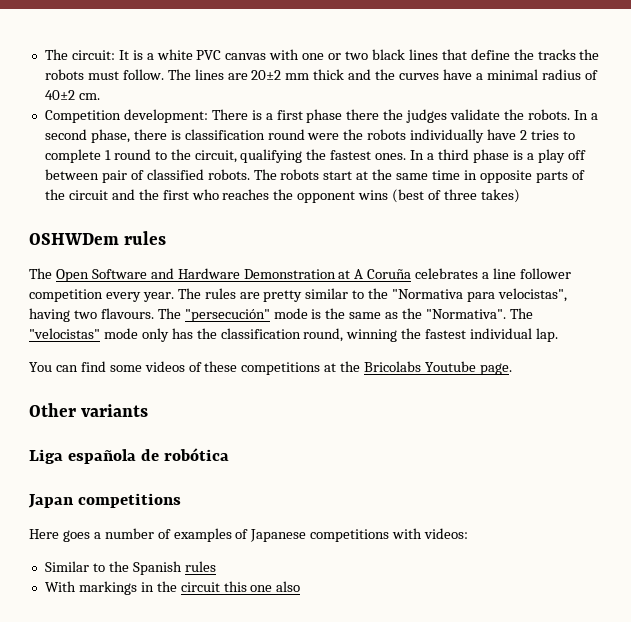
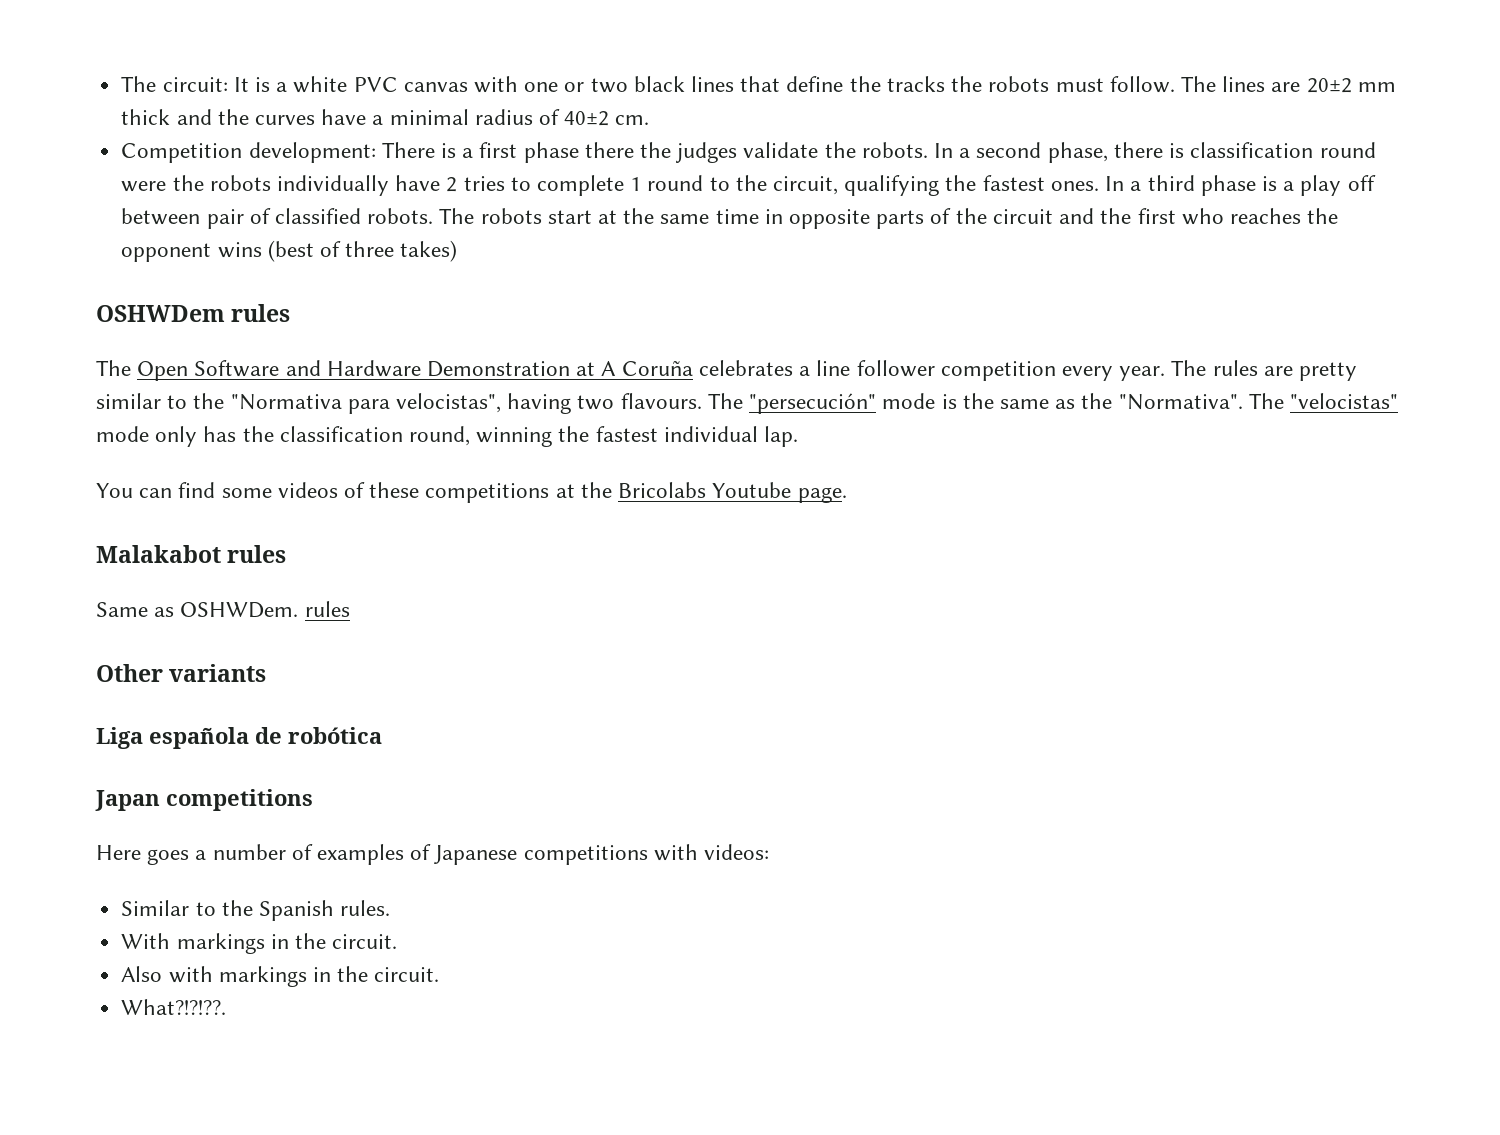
(512, 369) none -> [96,545,287,563] [96,601,350,618] // Malakabot rules // Same as OSHWDem. rules
[184,561,216,572] rules -> [340,900,391,916] rules.
[180,581,301,592] circuit this one also -> [332,934,398,949] [121,966,440,987] [121,999,227,1015] circuit. // Also with markings in the circuit. // What?!?!??.

